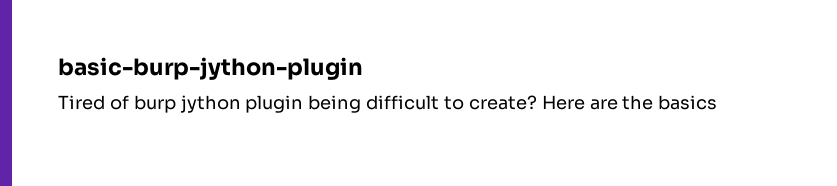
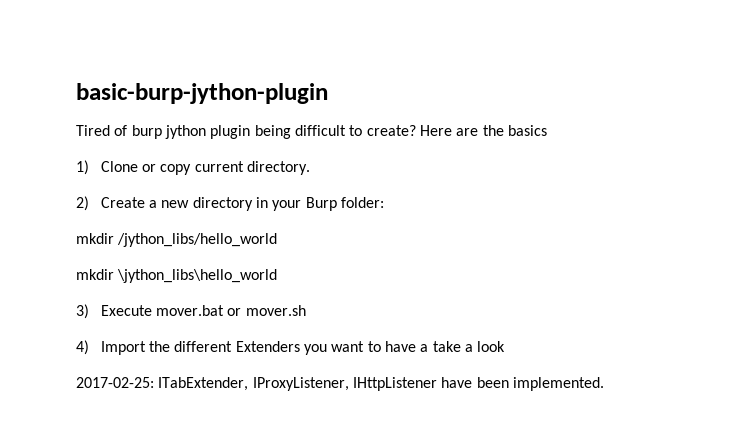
(718, 102) none -> [76,160,310,175] [76,196,384,211] [76,233,278,247] [76,269,278,283] [76,304,306,319] [76,340,506,355] [76,377,604,391] // 1) Clone or copy current directory. // 2) Create a new directory in your Burp folder: // mkdir /jython_libs/hello_world // mkdir \jython_libs\hello_world // 3) Execute mover.bat or mover.sh // 4) Import the different Extenders you want to have a take a look // 2017-02-25: ITabExtender, IProxyListener, IHttpListener have been implemented.

